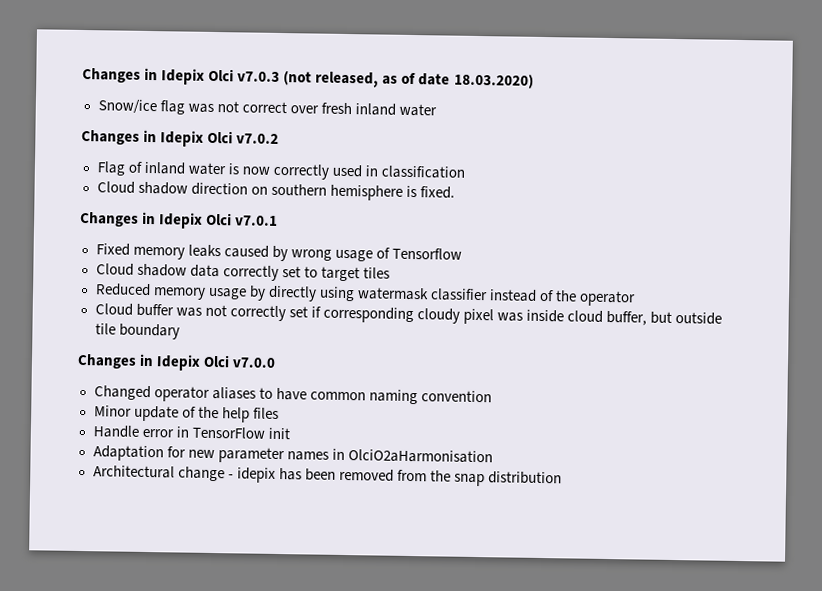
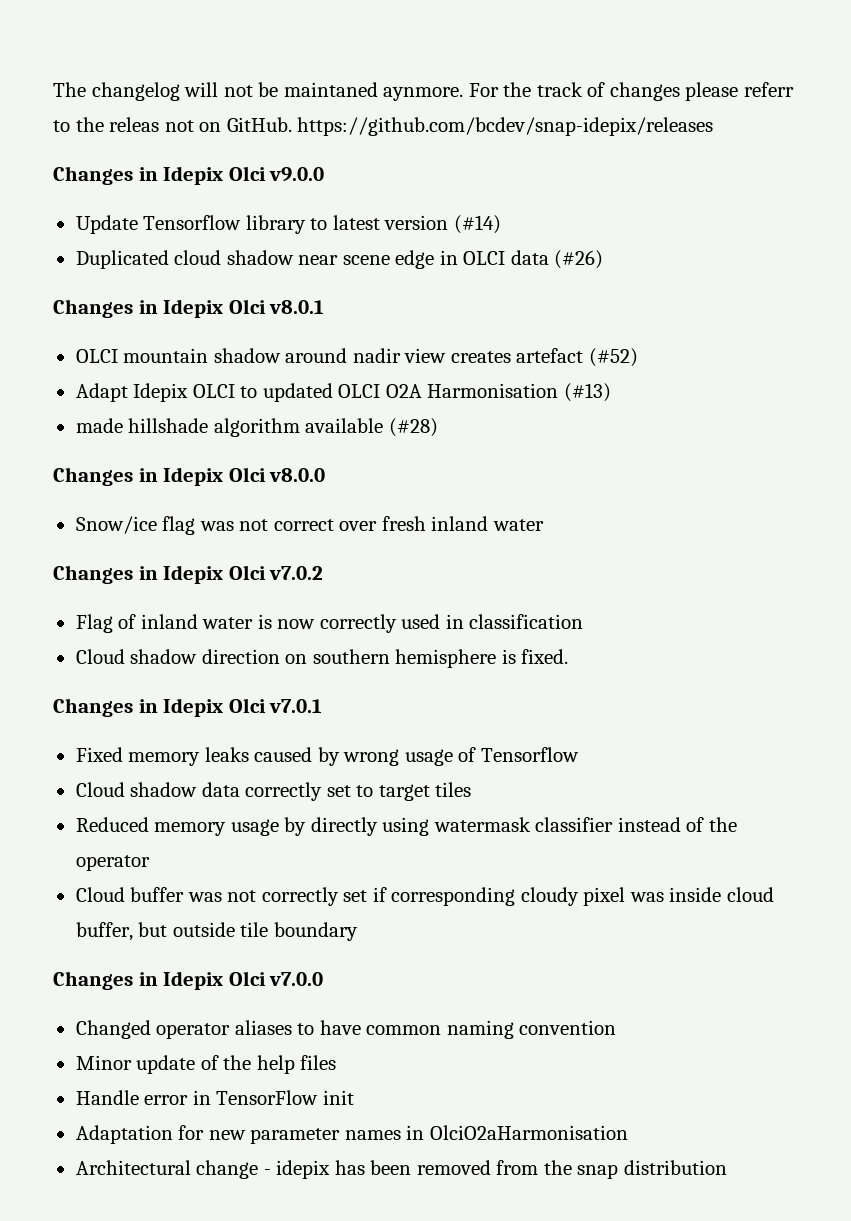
[82,67,534,89] Changes in Idepix Olci v7.0.3 (not released, as of date 18.03.2020) -> [53,82,794,101] [53,117,714,136] [53,166,325,185] [75,215,501,234] [75,250,604,269] [53,299,325,318] [75,348,638,367] [75,383,611,402] [75,418,438,437] [53,467,326,486] The changelog will not be maintaned aynmore. For the track of changes please referr to the releas not on GitHub. https://github.com/bcdev/snap-idepix/releases // Changes in Idepix Olci v9.0.0 // Update Tensorflow library to latest version (#14) // Duplicated cloud shadow near scene edge in OLCI data (#26) // Changes in Idepix Olci v8.0.1 // OLCI mountain shadow around nadir view creates artefact (#52) // Adapt Idepix OLCI to updated OLCI O2A Harmonisation (#13) // made hillshade algorithm available (#28) // Changes in Idepix Olci v8.0.0

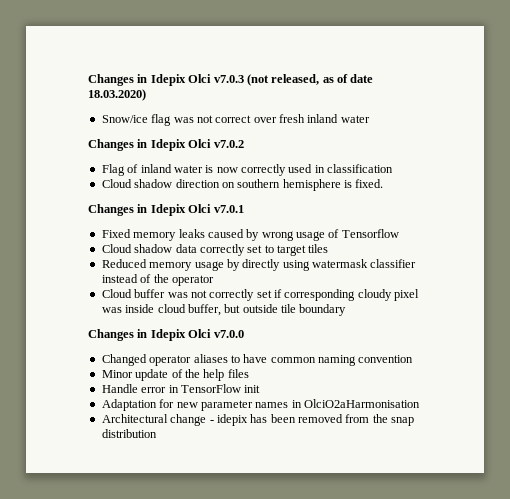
[53,82,794,101] [53,117,714,136] [53,166,325,185] [75,215,501,234] [75,250,604,269] [53,299,325,318] [75,348,638,367] [75,383,611,402] [75,418,438,437] [53,467,326,486] The changelog will not be maintaned aynmore. For the track of changes please referr to the releas not on GitHub. https://github.com/bcdev/snap-idepix/releases // Changes in Idepix Olci v9.0.0 // Update Tensorflow library to latest version (#14) // Duplicated cloud shadow near scene edge in OLCI data (#26) // Changes in Idepix Olci v8.0.1 // OLCI mountain shadow around nadir view creates artefact (#52) // Adapt Idepix OLCI to updated OLCI O2A Harmonisation (#13) // made hillshade algorithm available (#28) // Changes in Idepix Olci v8.0.0 -> [88,74,374,86] [88,89,146,101] Changes in Idepix Olci v7.0.3 (not released, as of date 18.03.2020)

